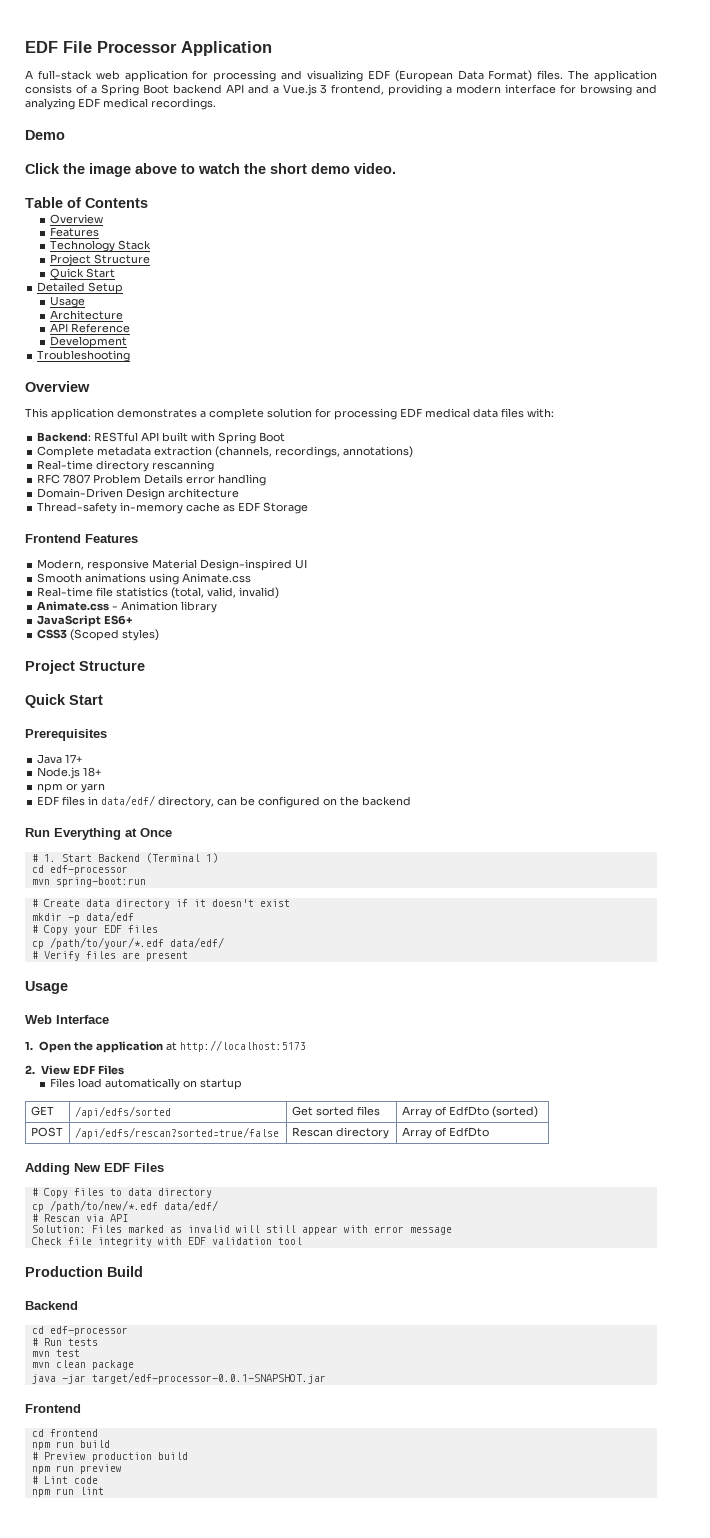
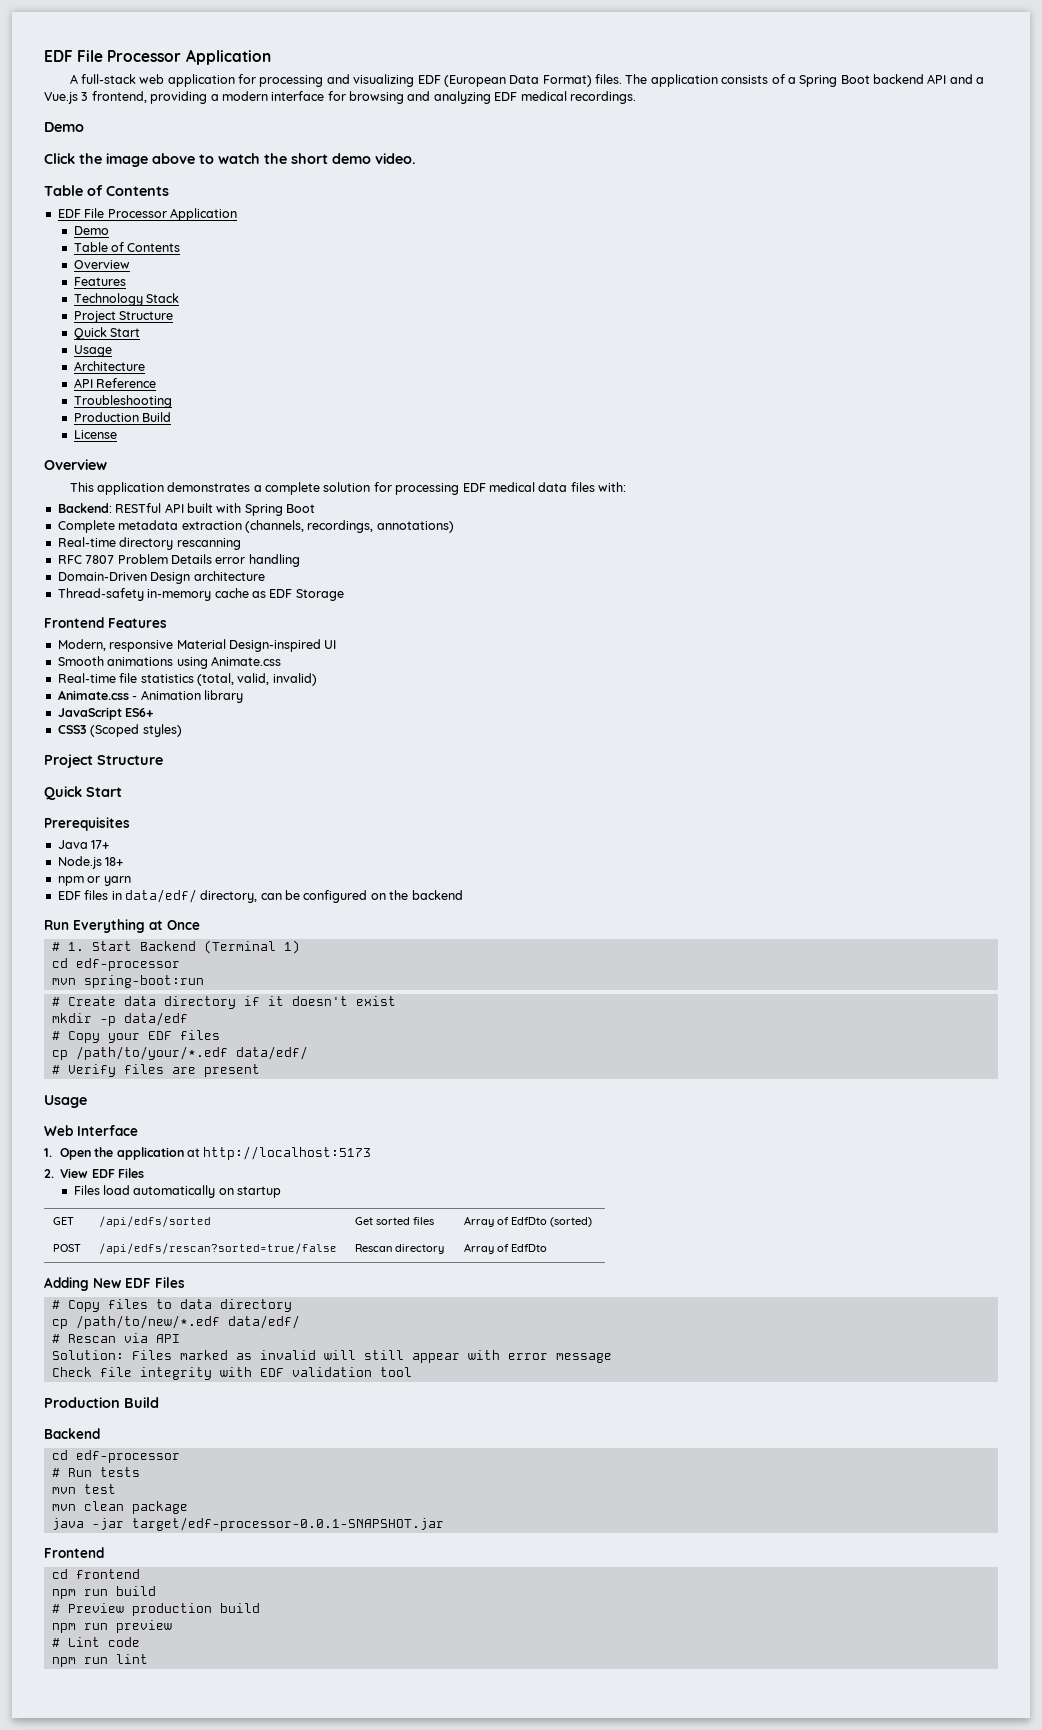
(148, 203) none -> [57,208,237,221] [73,226,109,235] [73,242,181,252] // EDF File Processor Application // Demo // Table of Contents
[37,282,124,294] // Detailed Setup -> (141, 332) none
[49,336,127,348] [37,350,131,362] Development // Troubleshooting -> [73,395,172,408] [73,412,172,422] [73,430,117,439] Troubleshooting // Production Build // License

